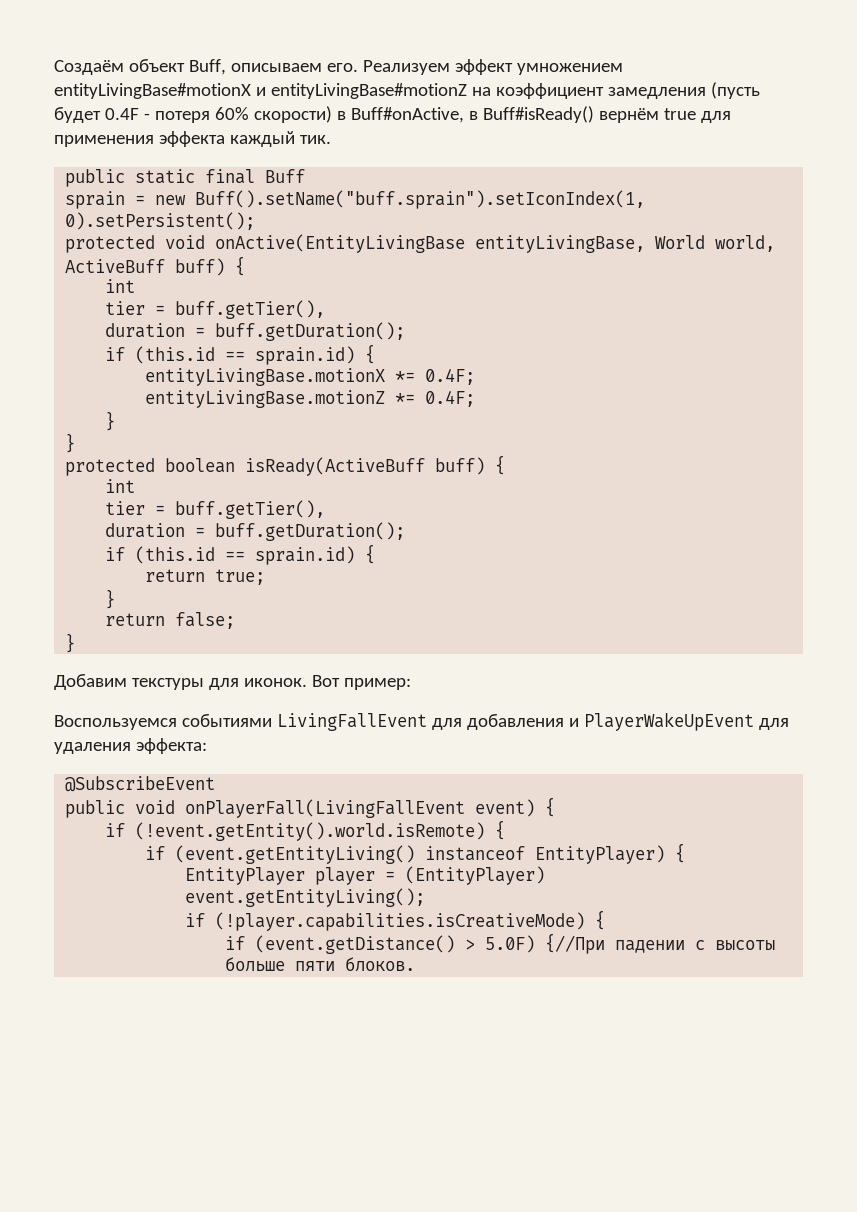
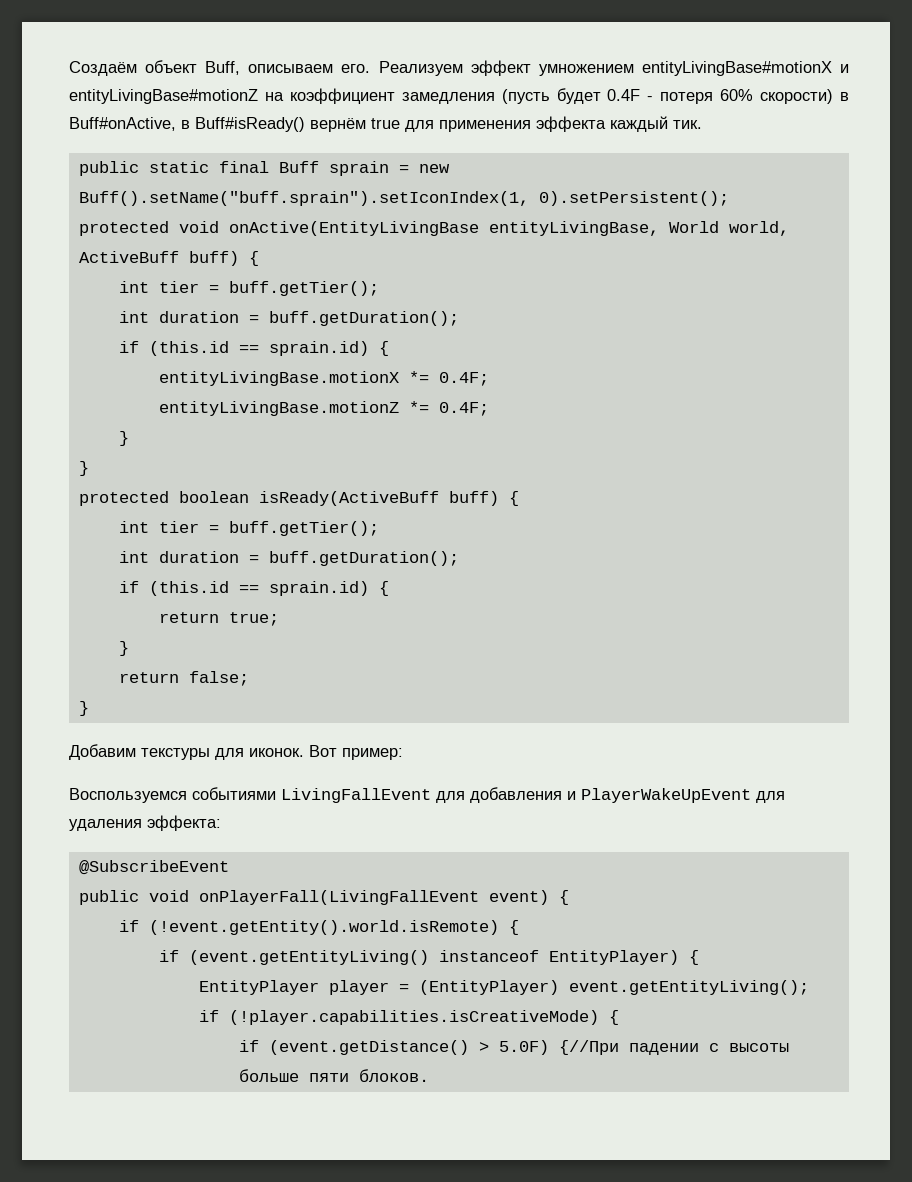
(306, 176) // -> (319, 167) none
[105,300,326,319] // tier = buff.getTier(), // -> [158,281,379,296] [118,311,149,323] tier = buff.getTier(); // int
[105,500,326,519] // tier = buff.getTier(), // -> [158,521,379,536] [118,551,149,563] tier = buff.getTier(); // int

